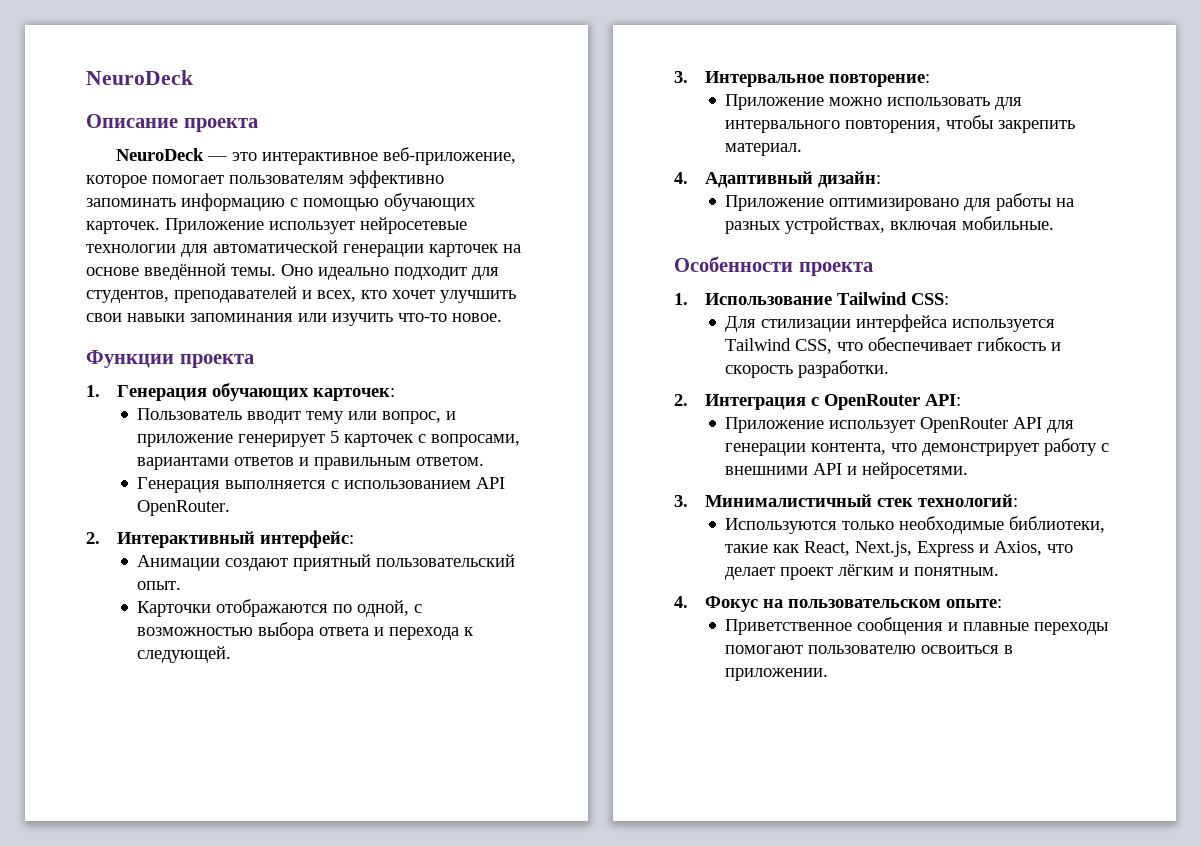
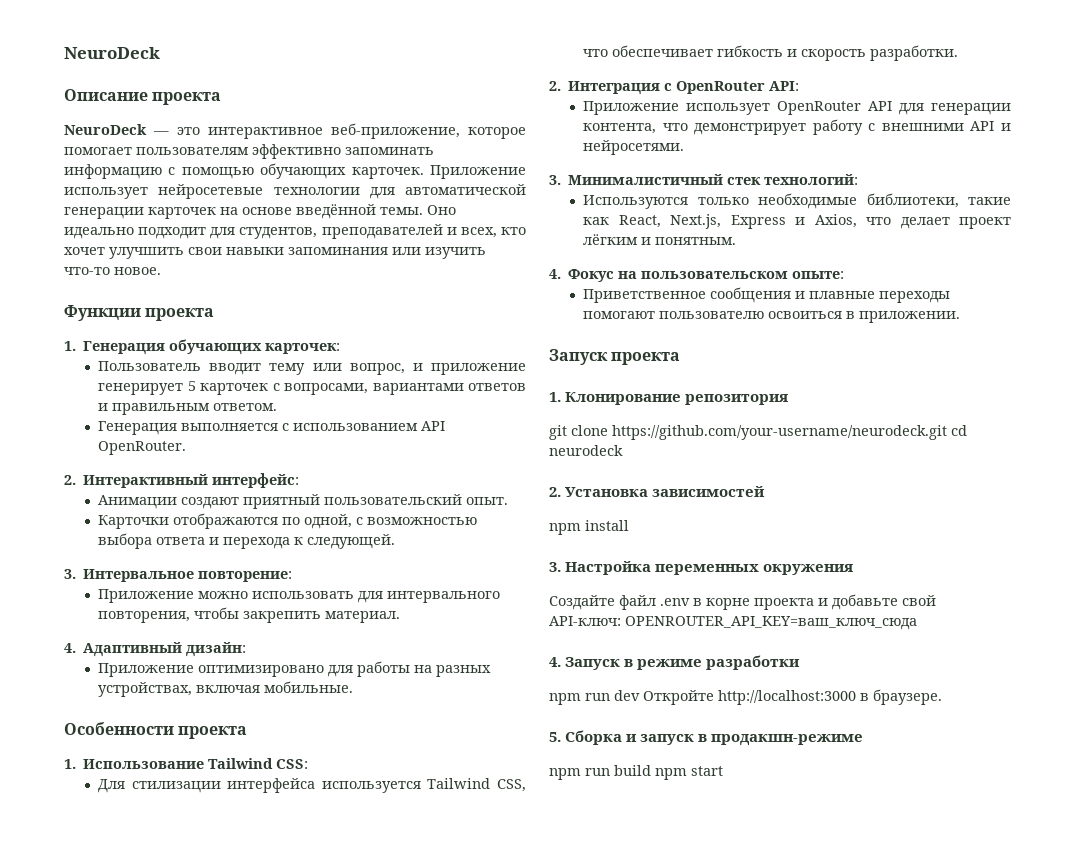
(829, 674) none -> [549,349,681,365] [549,392,789,405] [549,425,967,440] [549,445,623,456] [549,486,766,497] [549,520,629,535] [549,561,854,575] [549,594,936,610] [549,616,917,630] [549,655,801,670] [549,689,942,705] [549,730,864,746] [549,765,723,780] // Запуск проекта // 1. Клонирование репозитория // git clone https://github.com/your-username/neurodeck.git cd neurodeck // 2. Установка зависимостей // npm install // 3. Настройка переменных окружения // Создайте файл .env в корне проекта и добавьте свой API-ключ: OPENROUTER_API_KEY=ваш_ключ_сюда // 4. Запуск в режиме разработки // npm run dev Откройте http://localhost:3000 в браузере. // 5. Сборка и запуск в продакшн-режиме // npm run build npm start

